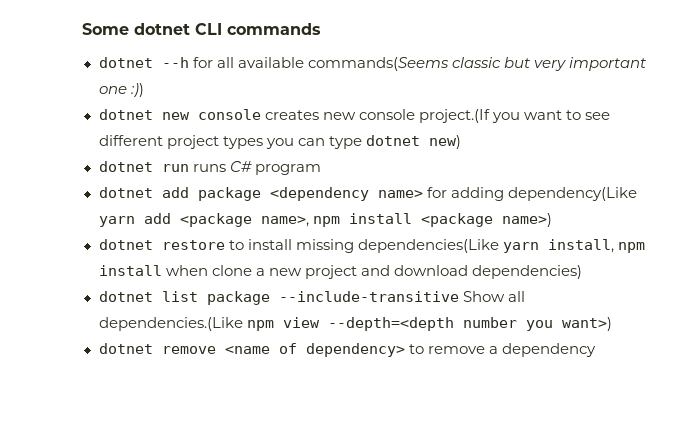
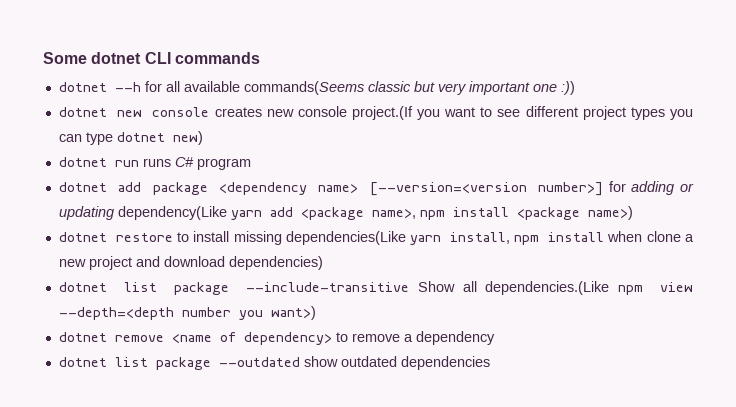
[426,187,504,201] for adding -> [369,181,694,196] [58,206,114,220] [--version=<version number>] for adding or updating
(596, 350) none -> [58,356,490,370] // dotnet list package --outdated show outdated dependencies

